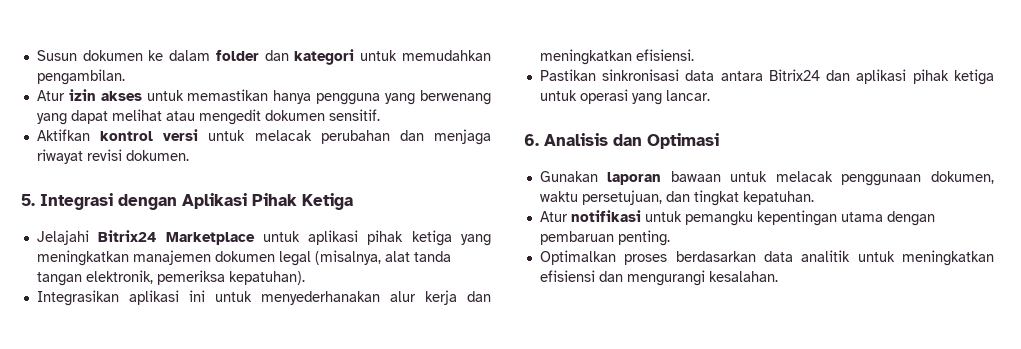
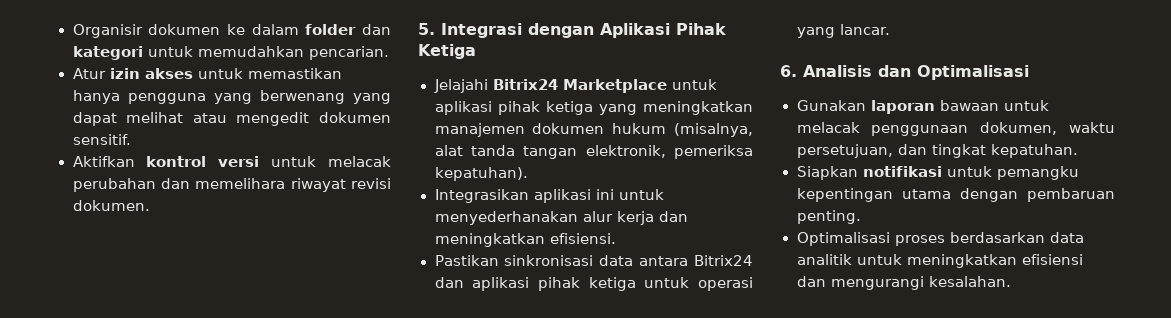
[36,50,77,61] Susun -> [72,24,143,38] Organisir
[36,69,125,85] pengambilan. -> [308,46,389,60] pencarian.
[434,129,491,145] menjaga -> [195,178,286,189] memelihara
[278,251,311,266] legal -> [612,123,667,134] hukum
[647,133,719,149] Optimasi -> [917,65,1029,80] Optimalisasi
[539,211,568,222] Atur -> [796,166,858,180] Siapkan
[539,250,616,265] Optimalkan -> [796,232,890,246] Optimalisasi

